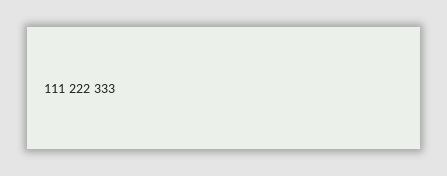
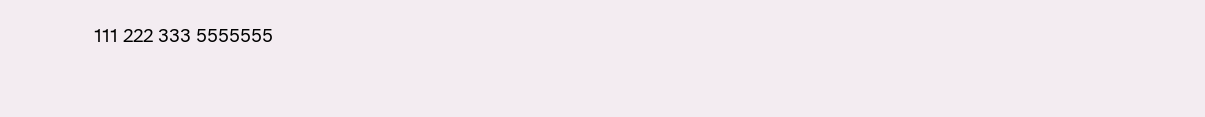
(115, 88) none -> [196,29,274,42] 5555555

